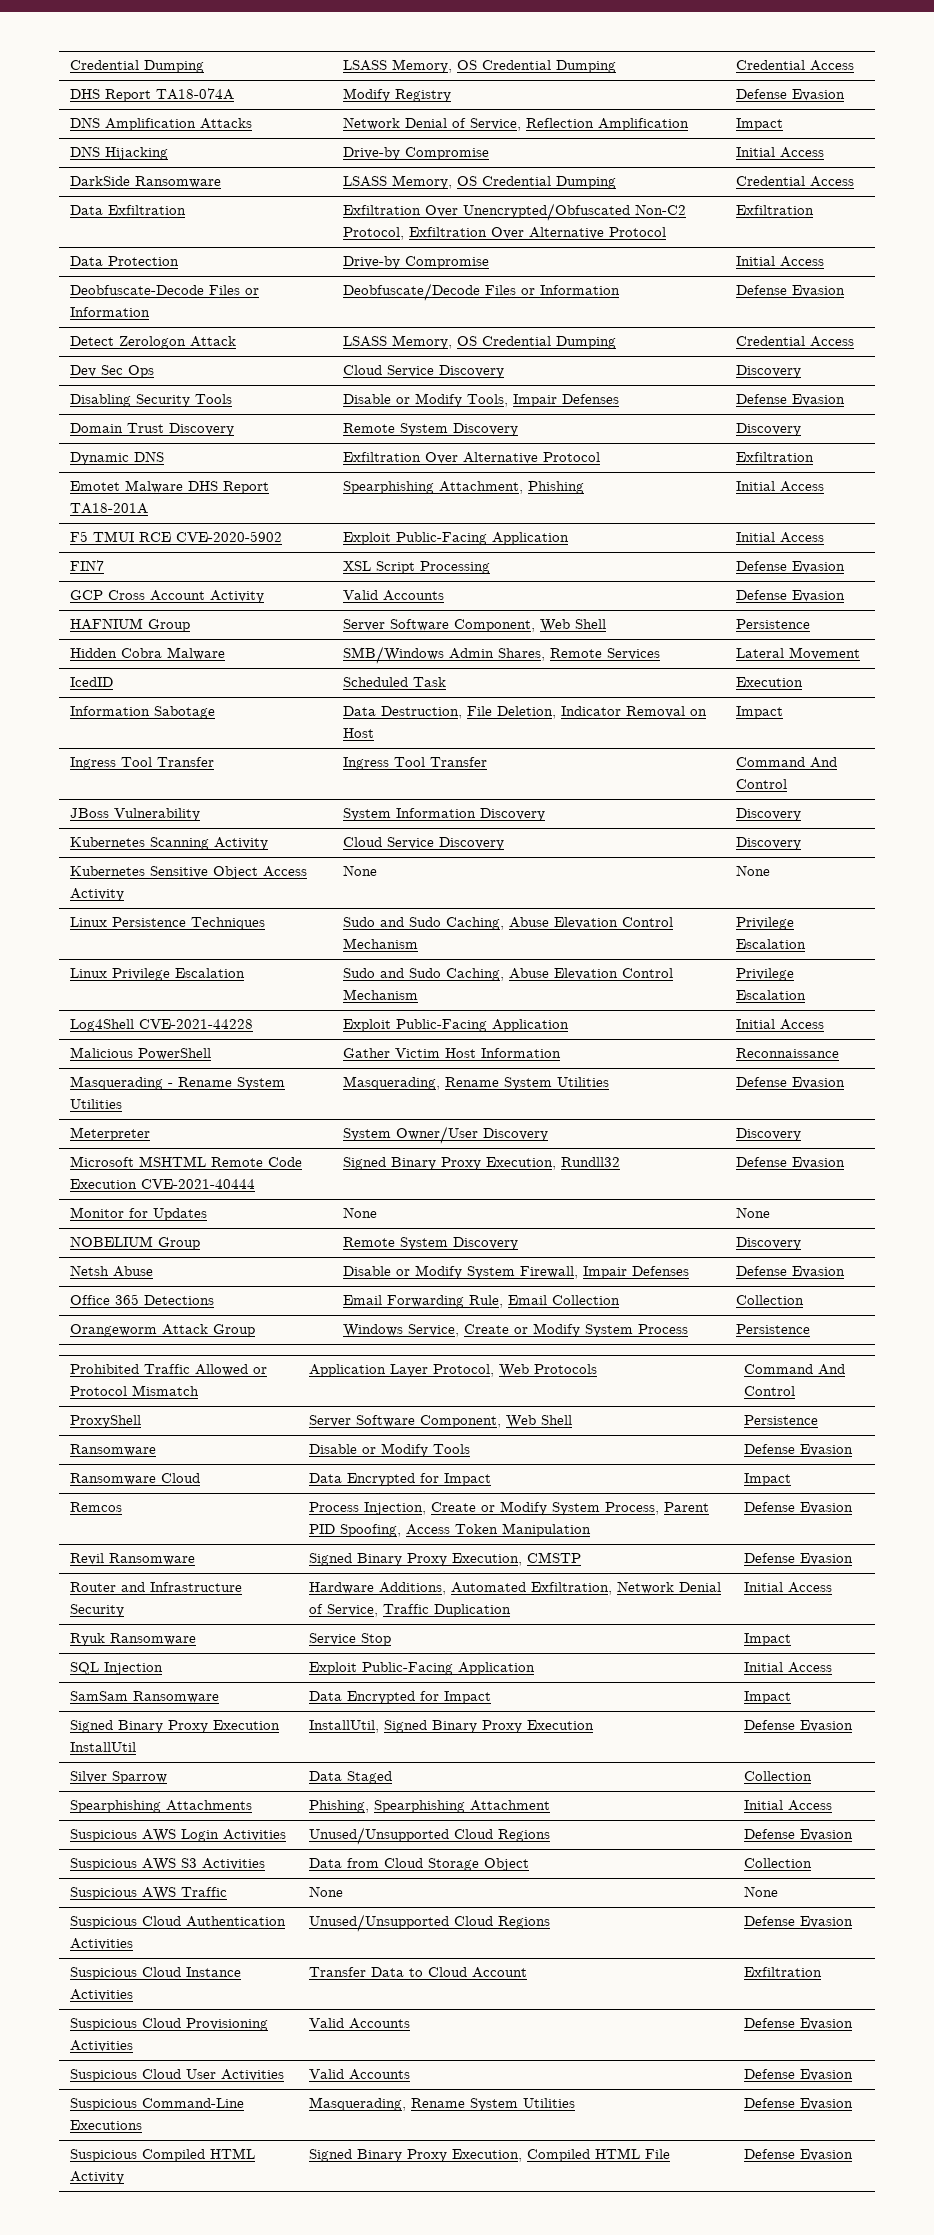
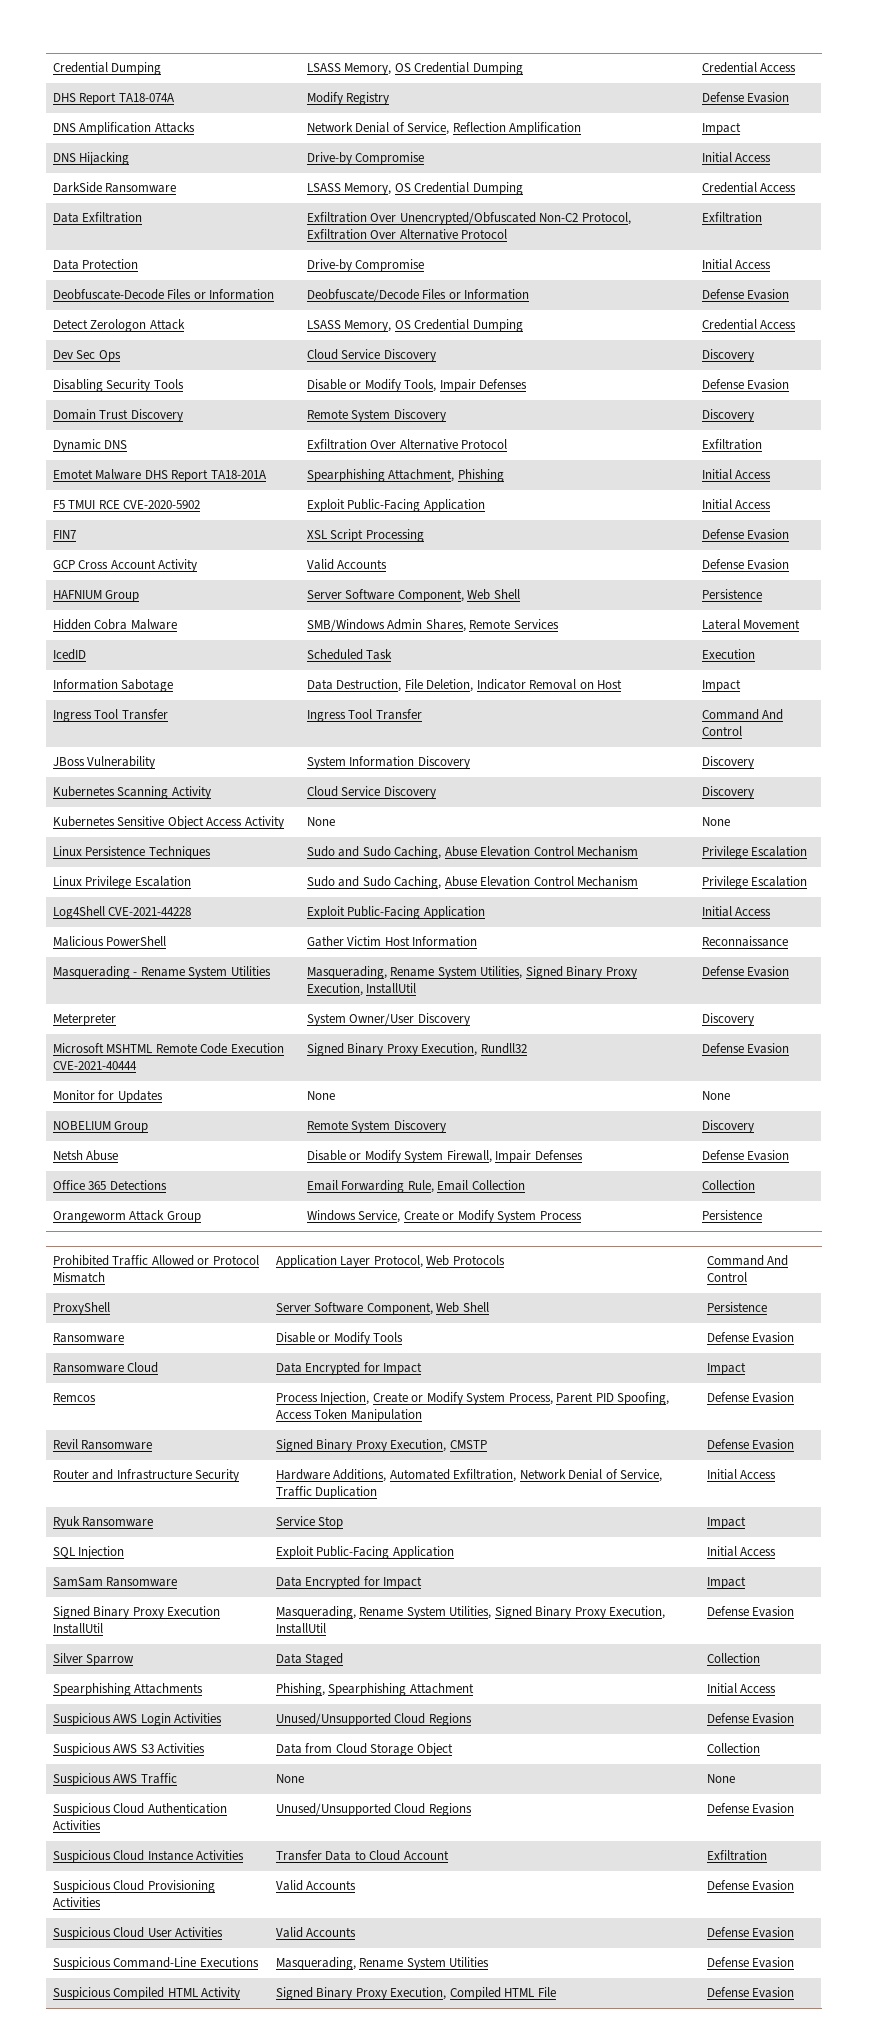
[557,1077,610,1087] Utilities -> [480,966,637,979] [306,983,417,996] Utilities, Signed Binary Proxy Execution, InstallUtil
[309,1720,595,1733] InstallUtil, Signed Binary Proxy Execution -> [275,1606,666,1619] [275,1623,326,1634] Masquerading, Rename System Utilities, Signed Binary Proxy Execution, InstallUtil

